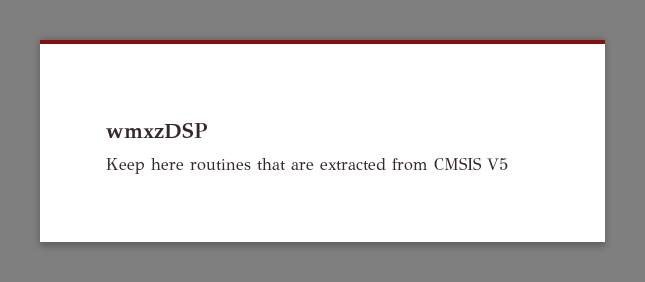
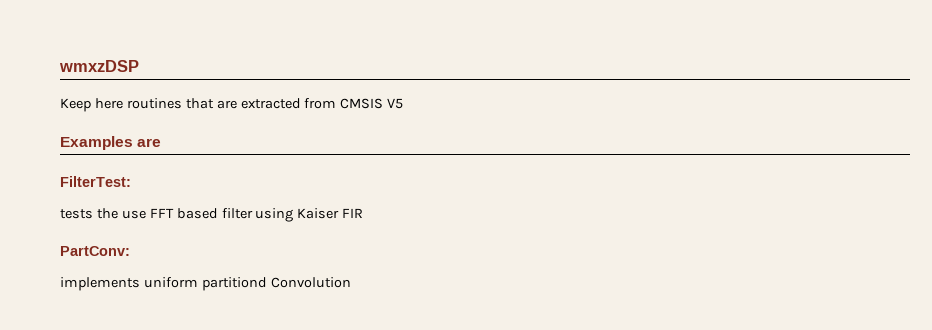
(508, 164) none -> [60,136,162,150] [60,176,131,187] [60,208,364,222] [60,246,130,256] [60,277,351,291] // Examples are // FilterTest: // tests the use FFT based filter using Kaiser FIR // PartConv: // implements uniform partitiond Convolution

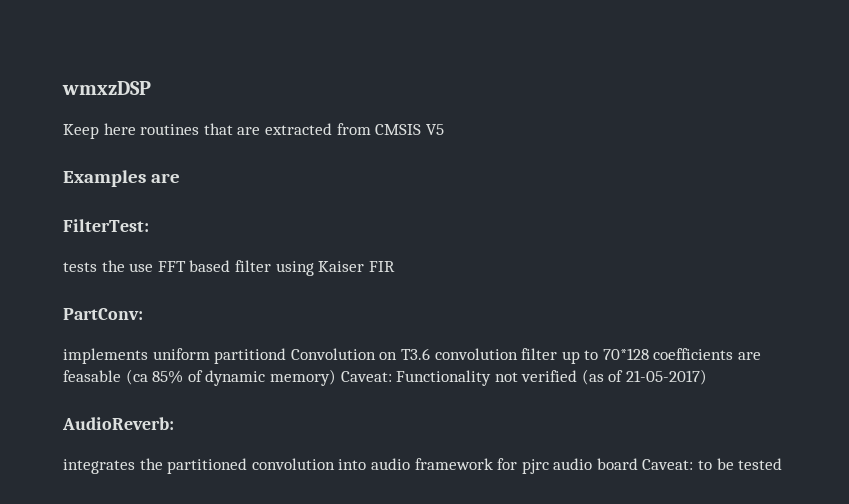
(351, 282) none -> [379,348,762,364] [63,369,708,386] [62,417,174,430] [63,458,783,474] on T3.6 convolution filter up to 70*128 coefficients are feasable (ca 85% of dynamic memory) Caveat: Functionality not verified (as of 21-05-2017) // AudioReverb: // integrates the partitioned convolution into audio framework for pjrc audio board Caveat: to be tested

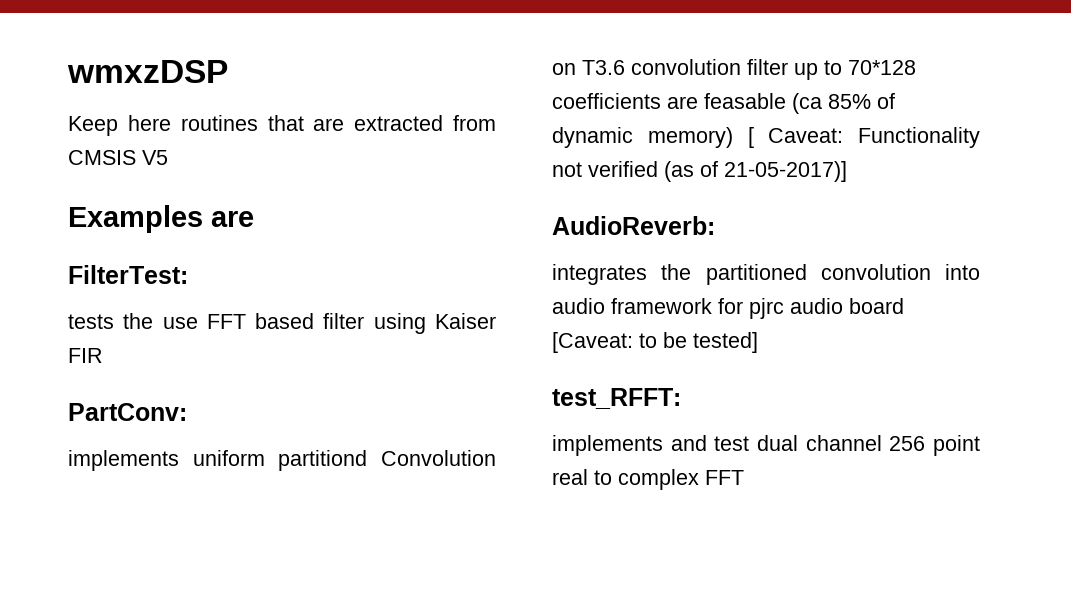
(336, 377) none -> [747,127,754,148] [
[626,369,708,385] 21-05-2017) -> [724,161,847,182] 21-05-2017)]
[642,459,694,470] Caveat: -> [552,332,633,353] [Caveat:
[738,458,783,470] tested -> [693,332,758,353] [552,388,681,409] [552,435,980,456] [552,469,744,490] tested] // test_RFFT: // implements and test dual channel 256 point real to complex FFT

